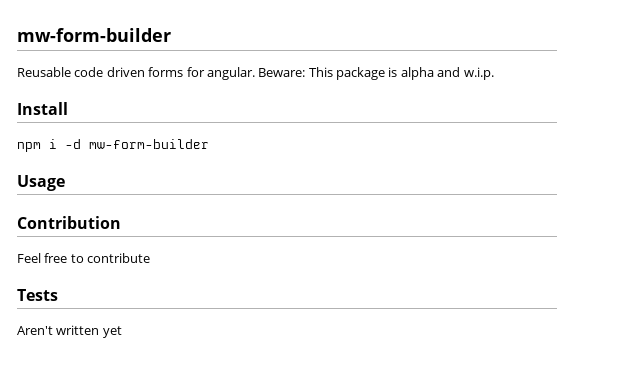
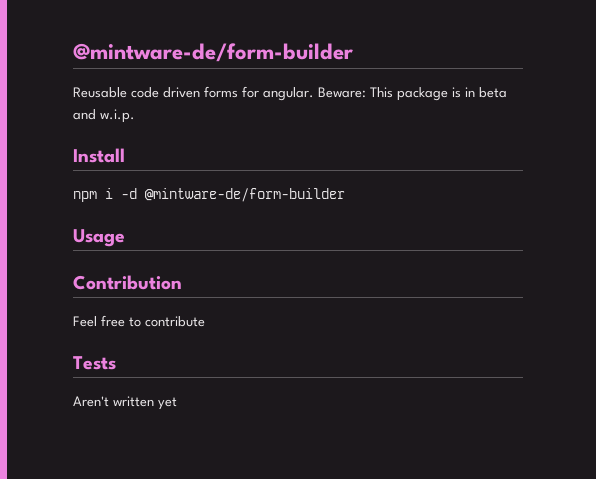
[17,28,171,42] mw-form-builder -> [73,43,353,62] @mintware-de/form-builder
[400,67,434,80] alpha -> [465,87,507,98] in beta
[89,139,209,149] mw-form-builder -> [145,188,345,202] @mintware-de/form-builder

